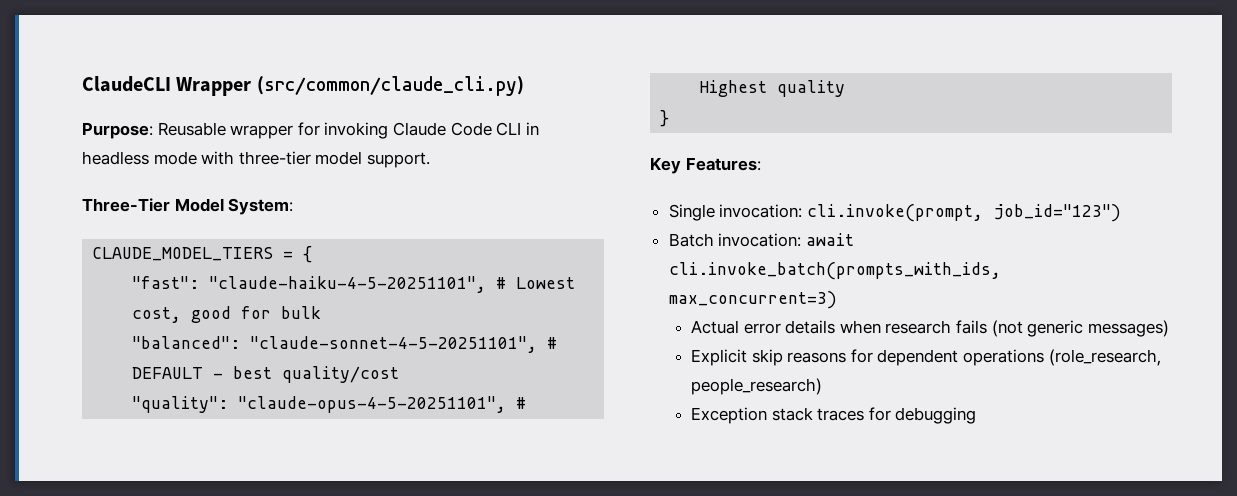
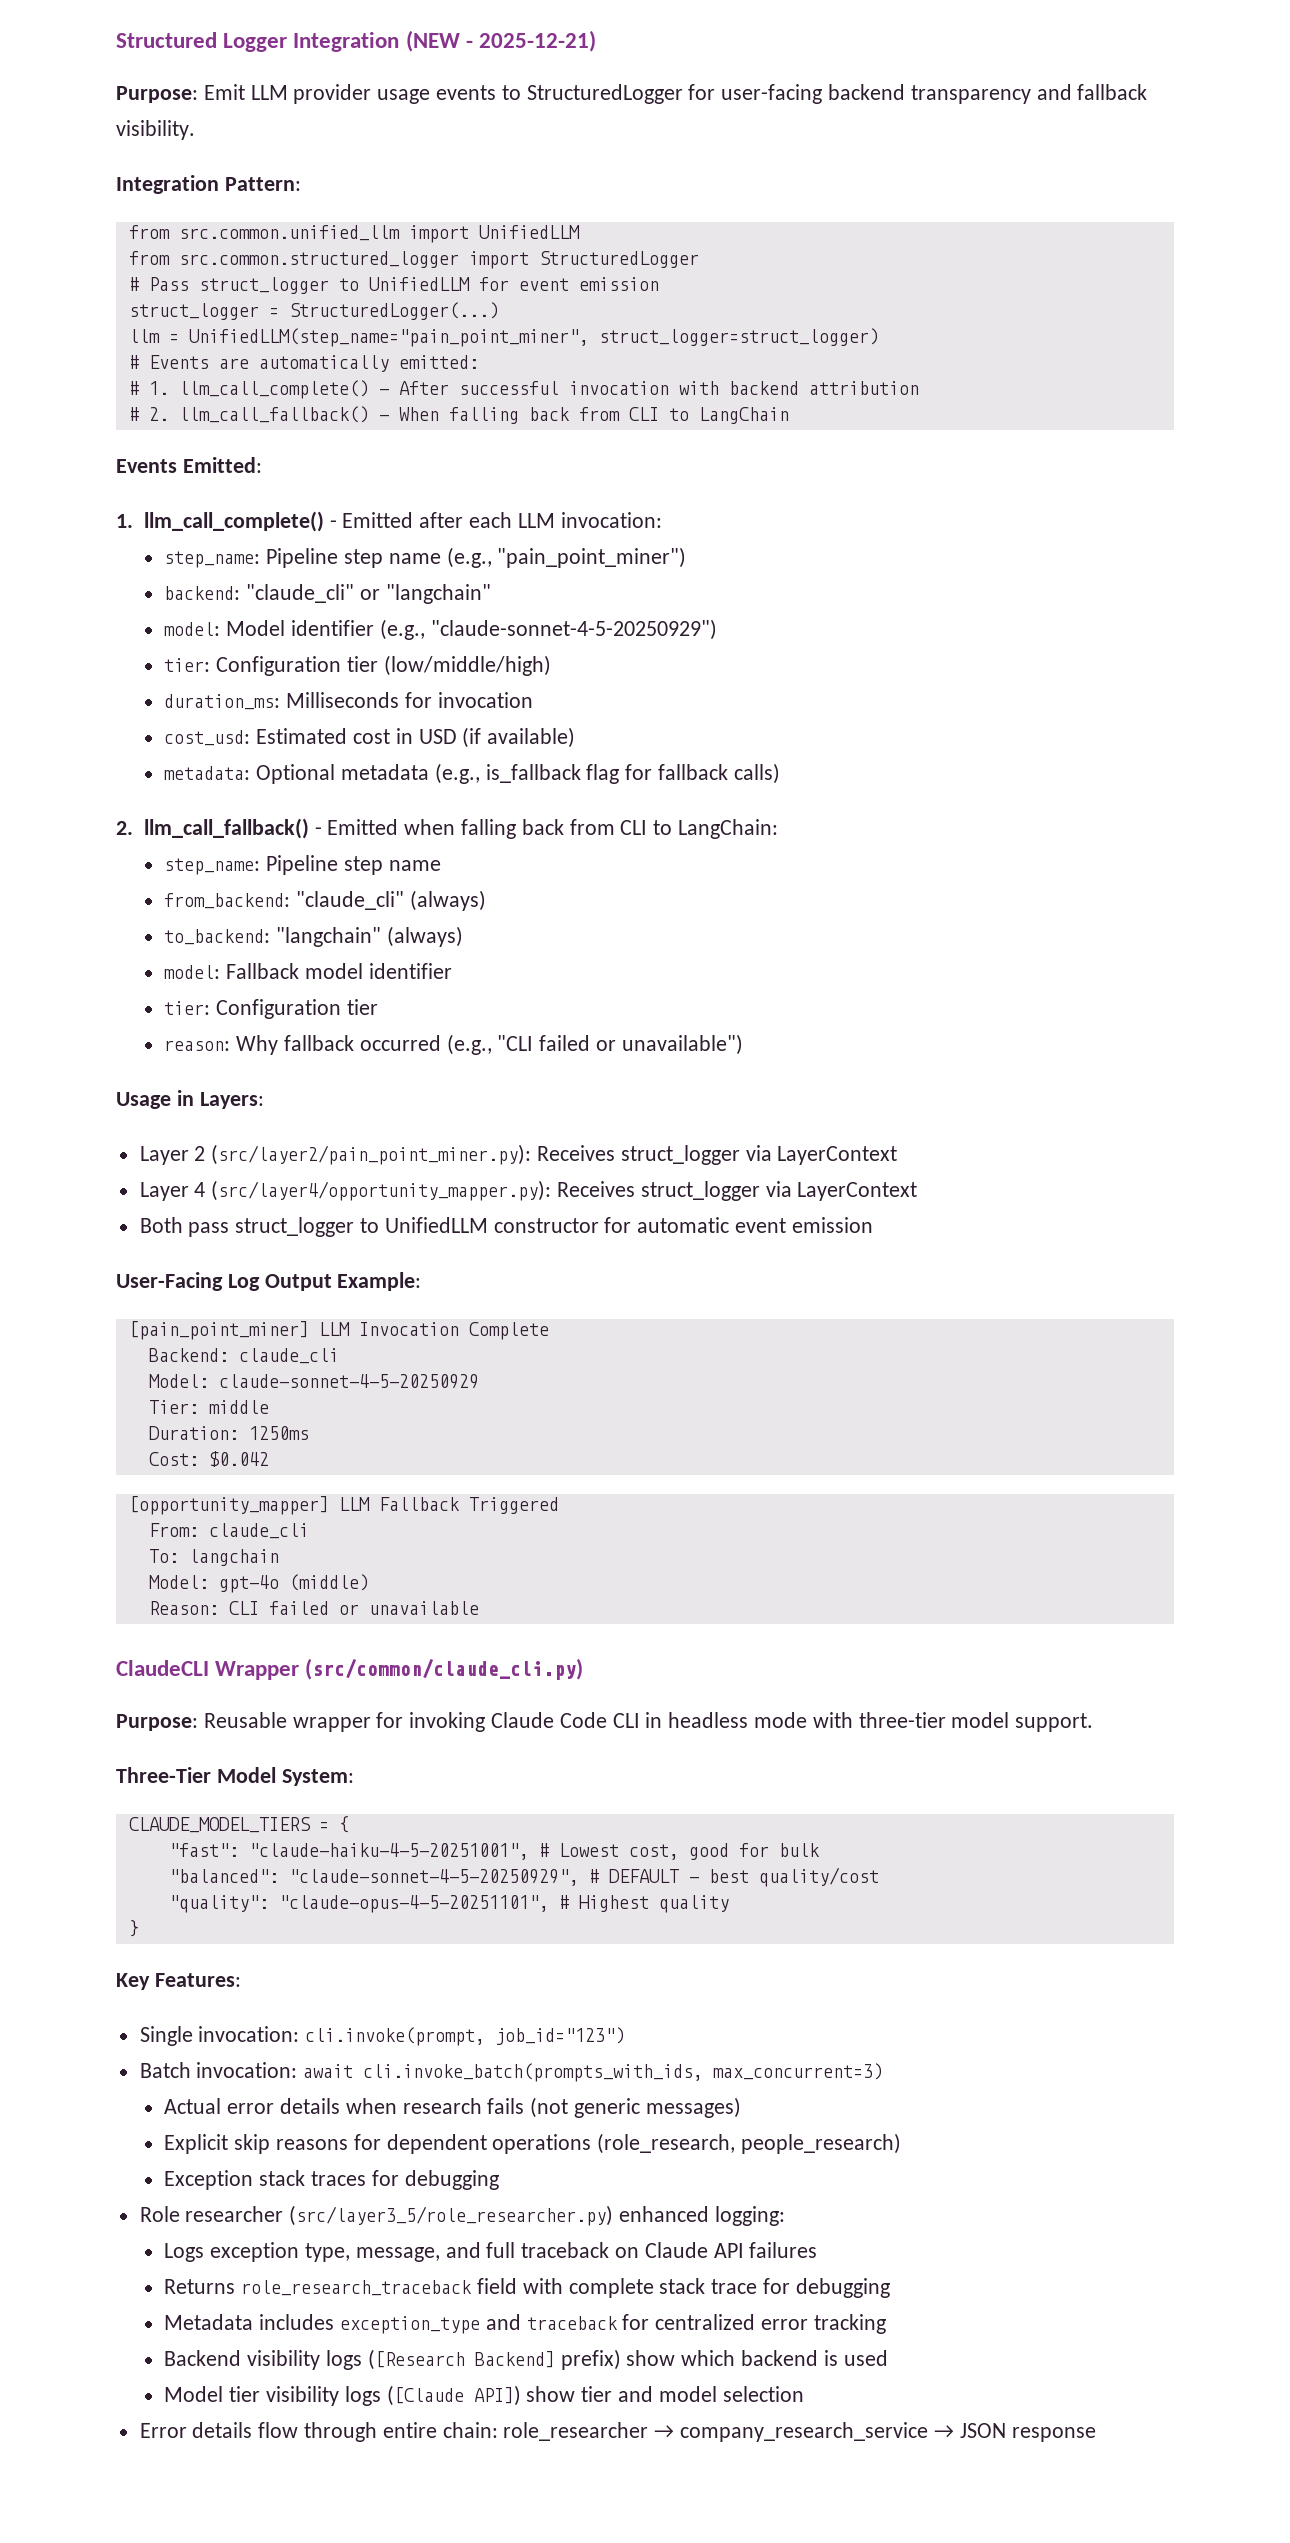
(82, 84) none -> [116,30,597,52] [116,84,1148,104] [116,120,195,140] [116,175,301,194] [128,225,580,243] [128,251,699,269] [128,277,659,294] [128,302,499,320] [128,328,879,347] [128,355,479,372] [128,380,919,399] [128,406,789,424] [116,457,262,473] [116,511,662,532] [164,547,687,568] [164,584,491,604] [164,619,717,640] [164,655,551,676] [164,692,533,710] [164,727,576,748] [164,763,780,784] [116,818,778,839] [164,855,441,875] [164,890,486,911] [164,926,463,947] [164,963,452,979] [164,999,378,1019] [164,1034,743,1055] [116,1090,264,1109] [139,1144,898,1165] [139,1180,918,1201] [139,1217,873,1237] [116,1272,422,1291] [128,1321,549,1340] [148,1348,339,1364] [148,1374,479,1389] [148,1400,269,1414] [148,1426,309,1440] [148,1451,269,1467] [128,1496,559,1515] [148,1523,309,1539] [148,1549,279,1566] [148,1574,369,1593] [148,1601,479,1615] Structured Logger Integration (NEW - 2025-12-21) // Purpose: Emit LLM provider usage events to StructuredLogger for user-facing backend transparency and fallback visibility. // Integration Pattern: // from src.common.unified_llm import UnifiedLLM // from src.common.structured_logger import StructuredLogger // # Pass struct_logger to UnifiedLLM for event emission // struct_logger = StructuredLogger(...) // llm = UnifiedLLM(step_name="pain_point_miner", struct_logger=struct_logger) // # Events are automatically emitted: // # 1. llm_call_complete() - After successful invocation with backend attribution // # 2. llm_call_fallback() - When falling back from CLI to LangChain // Events Emitted: // 1. llm_call_complete() - Emitted after each LLM invocation: // step_name: Pipeline step name (e.g., "pain_point_miner") // backend: "claude_cli" or "langchain" // model: Model identifier (e.g., "claude-sonnet-4-5-20250929") // tier: Configuration tier (low/middle/high) // duration_ms: Milliseconds for invocation // cost_usd: Estimated cost in USD (if available) // metadata: Optional metadata (e.g., is_fallback flag for fallback calls) // 2. llm_call_fallback() - Emitted when falling back from CLI to LangChain: // step_name: Pipeline step name // from_backend: "claude_cli" (always) // to_backend: "langchain" (always) // model: Fallback model identifier // tier: Configuration tier // reason: Why fallback occurred (e.g., "CLI failed or unavailable") // Usage in Layers: // Layer 2 (src/layer2/pain_point_miner.py): Receives struct_logger via LayerContext // Layer 4 (src/layer4/opportunity_mapper.py): Receives struct_logger via LayerContext // Both pass struct_logger to UnifiedLLM constructor for automatic event emission // User-Facing Log Output Example: // [pain_point_miner] LLM Invocation Complete // Backend: claude_cli // Model: claude-sonnet-4-5-20250929 // Tier: middle // Duration: 1250ms // Cost: $0.042 // [opportunity_mapper] LLM Fallback Triggered // From: claude_cli // To: langchain // Model: gpt-4o (middle) // Reason: CLI failed or unavailable //
[209,276,487,293] "claude-haiku-4-5-20251101", -> [248,1843,529,1860] "claude-haiku-4-5-20251001",
[250,336,538,353] "claude-sonnet-4-5-20251101", -> [288,1869,579,1886] "claude-sonnet-4-5-20250929",
(977, 415) none -> [139,2205,785,2226] [164,2242,818,2262] [164,2278,890,2298] [164,2314,886,2334] [164,2349,888,2370] [164,2385,804,2406] [139,2422,1096,2442] // Role researcher (src/layer3_5/role_researcher.py) enhanced logging: // Logs exception type, message, and full traceback on Claude API failures // Returns role_research_traceback field with complete stack trace for debugging // Metadata includes exception_type and traceback for centralized error tracking // Backend visibility logs ([Research Backend] prefix) show which backend is used // Model tier visibility logs ([Claude API]) show tier and model selection // Error details flow through entire chain: role_researcher → company_research_service → JSON response

